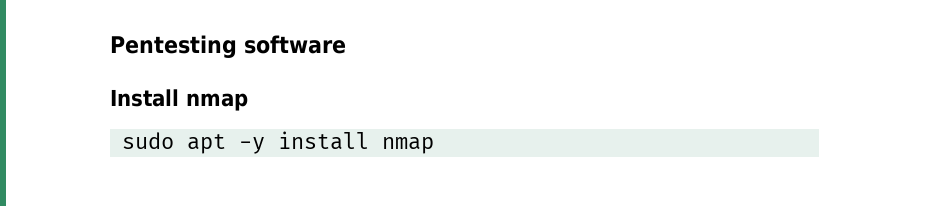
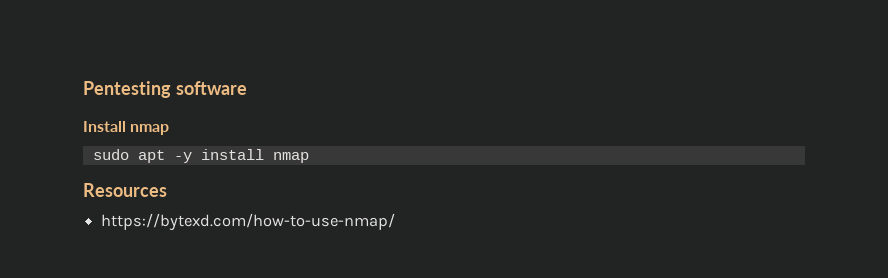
(435, 145) none -> [83,183,167,197] [101,213,396,231] // Resources // https://bytexd.com/how-to-use-nmap/

